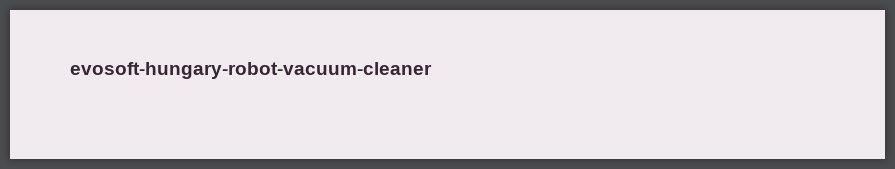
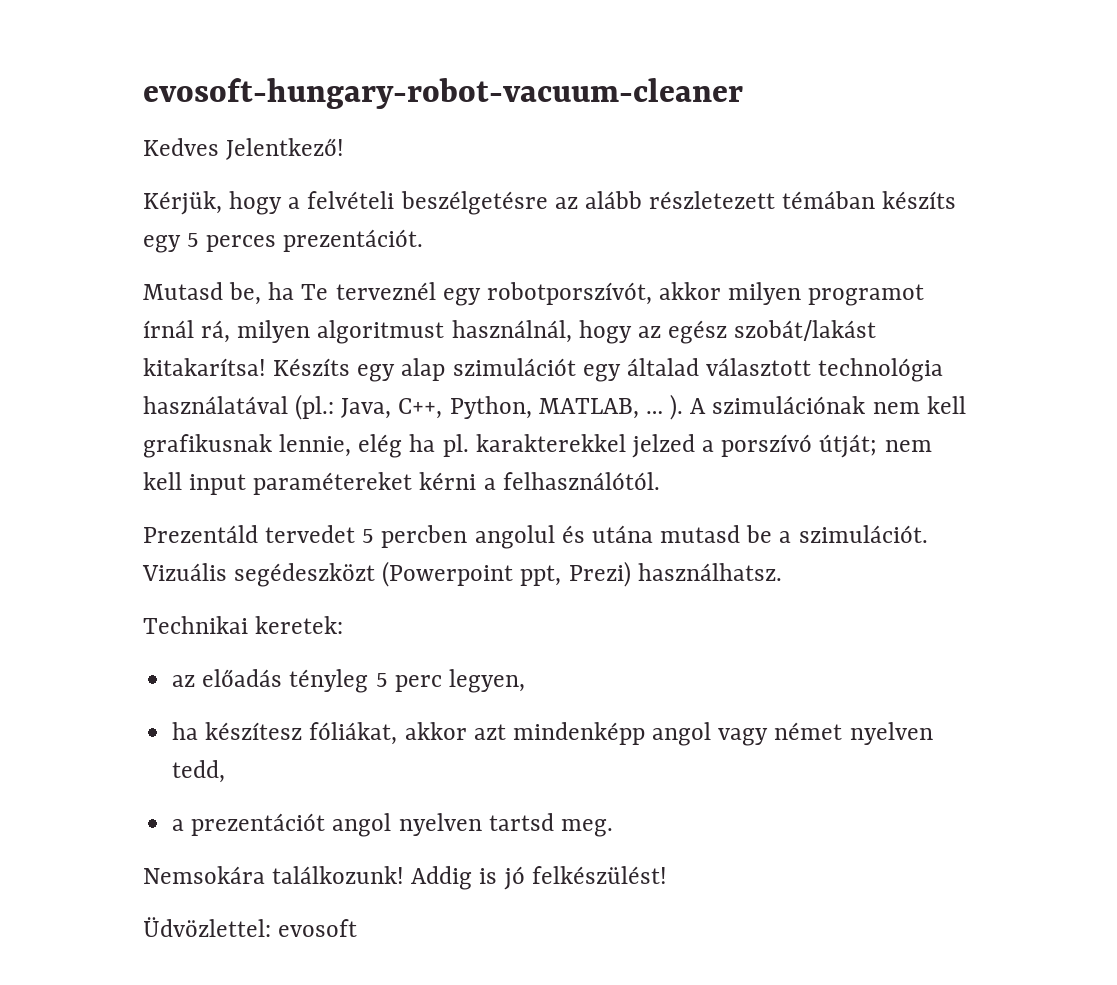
(432, 70) none -> [143,138,345,160] [143,191,957,215] [143,229,424,253] [143,282,925,306] [143,320,877,344] [143,358,944,382] [143,394,966,420] [143,434,932,458] [143,472,660,495] [143,525,928,549] [142,561,782,587] [143,616,344,634] [172,669,525,693] [172,722,933,746] [172,760,226,783] [172,813,613,837] [143,866,667,890] [143,917,358,937] // Kedves Jelentkező! // Kérjük, hogy a felvételi beszélgetésre az alább részletezett témában készíts egy 5 perces prezentációt. // Mutasd be, ha Te terveznél egy robotporszívót, akkor milyen programot írnál rá, milyen algoritmust használnál, hogy az egész szobát/lakást kitakarítsa! Készíts egy alap szimulációt egy általad választott technológia használatával (pl.: Java, C++, Python, MATLAB, … ). A szimulációnak nem kell grafikusnak lennie, elég ha pl. karakterekkel jelzed a porszívó útját; nem kell input paramétereket kérni a felhasználótól. // Prezentáld tervedet 5 percben angolul és utána mutasd be a szimulációt. Vizuális segédeszközt (Powerpoint ppt, Prezi) használhatsz. // Technikai keretek: // az előadás tényleg 5 perc legyen, // ha készítesz fóliákat, akkor azt mindenképp angol vagy német nyelven tedd, // a prezentációt angol nyelven tartsd meg. // Nemsokára találkozunk! Addig is jó felkészülést! // Üdvözlettel: evosoft

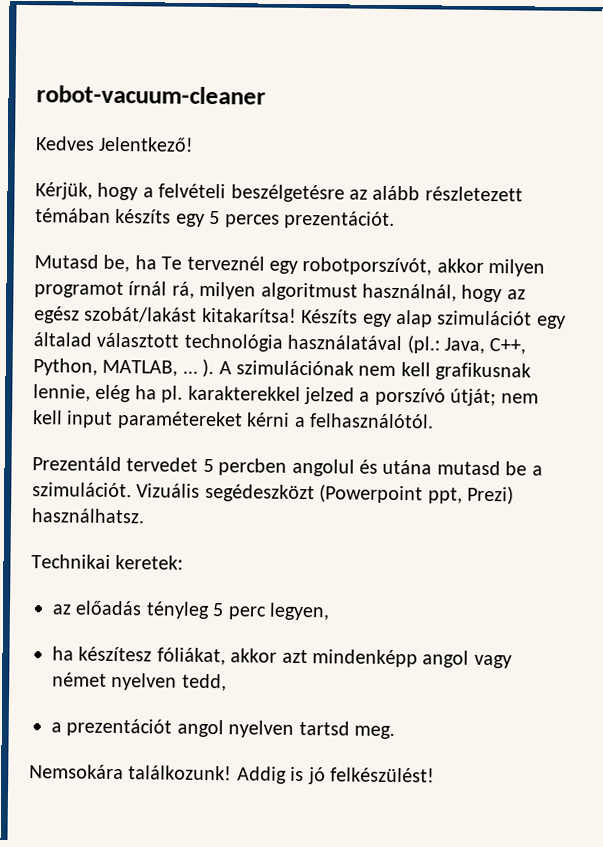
[143,78,743,109] evosoft-hungary-robot-vacuum-cleaner -> [36,85,266,105] robot-vacuum-cleaner
[143,917,358,937] // Üdvözlettel: evosoft -> (435, 775) none

